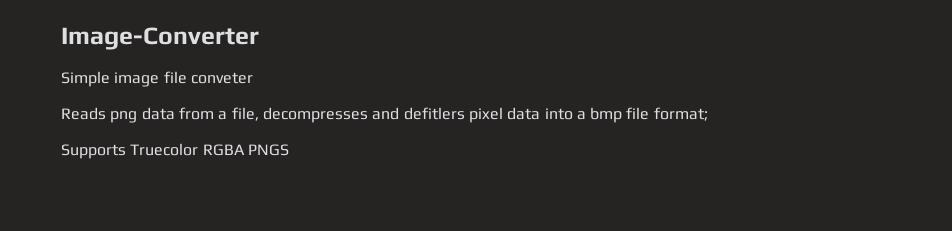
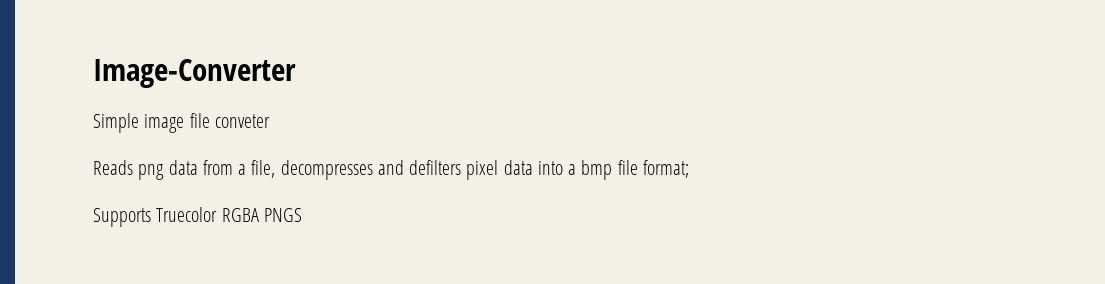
[403,107,465,120] defitlers -> [409,160,462,175] defilters

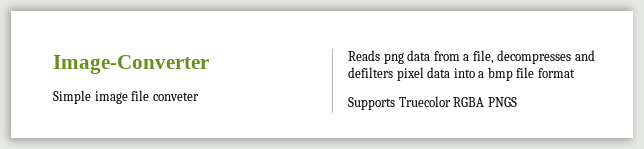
[642,160,689,178] format; -> [537,68,575,78] format

